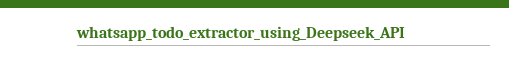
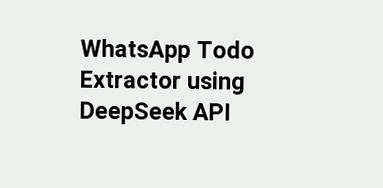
[76,26,405,41] whatsapp_todo_extractor_using_Deepseek_API -> [80,38,256,63] [80,70,247,95] [79,100,232,125] WhatsApp Todo Extractor using DeepSeek API

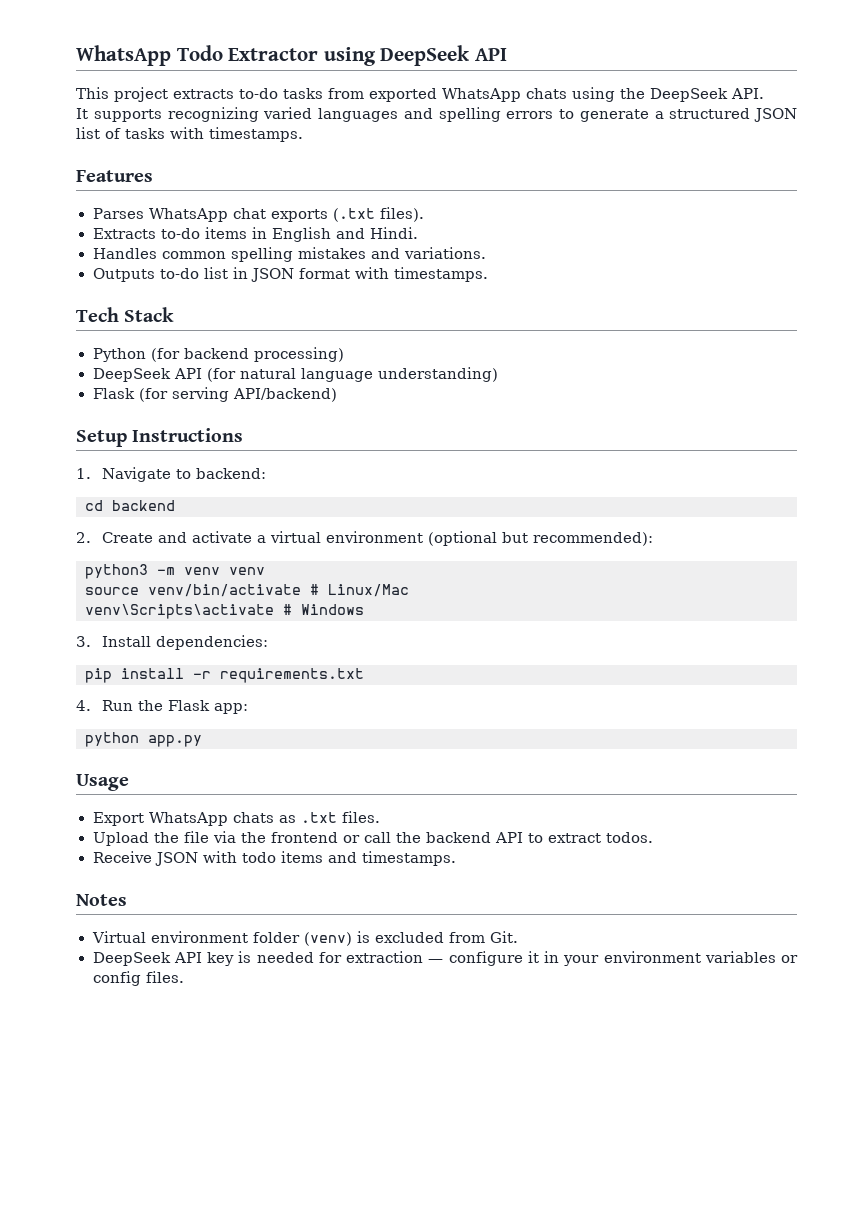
(232, 112) none -> [76,87,764,102] [76,107,797,122] [76,127,303,142] [76,170,153,182] [92,207,424,222] [92,227,418,242] [92,247,486,262] [92,267,488,282] [76,307,175,322] [92,347,344,362] [92,367,498,382] [92,387,337,402] [76,428,244,447] [76,467,266,482] [85,500,175,511] [76,531,653,546] [85,564,265,579] [85,584,409,597] [85,604,364,619] [76,635,268,650] [85,668,364,683] [76,700,248,714] [85,732,202,747] [76,774,129,791] [92,811,380,826] [92,831,653,846] [92,851,456,866] [76,894,127,906] [91,931,518,946] [92,951,798,966] [92,971,184,986] // This project extracts to-do tasks from exported WhatsApp chats using the DeepSeek API. // It supports recognizing varied languages and spelling errors to generate a structured JSON list of tasks with timestamps. // Features // Parses WhatsApp chat exports (.txt files). // Extracts to-do items in English and Hindi. // Handles common spelling mistakes and variations. // Outputs to-do list in JSON format with timestamps. // Tech Stack // Python (for backend processing) // DeepSeek API (for natural language understanding) // Flask (for serving API/backend) // Setup Instructions // 1. Navigate to backend: // cd backend // 2. Create and activate a virtual environment (optional but recommended): // python3 -m venv venv // source venv/bin/activate # Linux/Mac // venv\Scripts\activate # Windows // 3. Install dependencies: // pip install -r requirements.txt // 4. Run the Flask app: // python app.py // Usage // Export WhatsApp chats as .txt files. // Upload the file via the frontend or call the backend API to extract todos. // Receive JSON with todo items and timestamps. // Notes // Virtual environment folder (venv) is excluded from Git. // DeepSeek API key is needed for extraction — configure it in your environment variables or config files.

